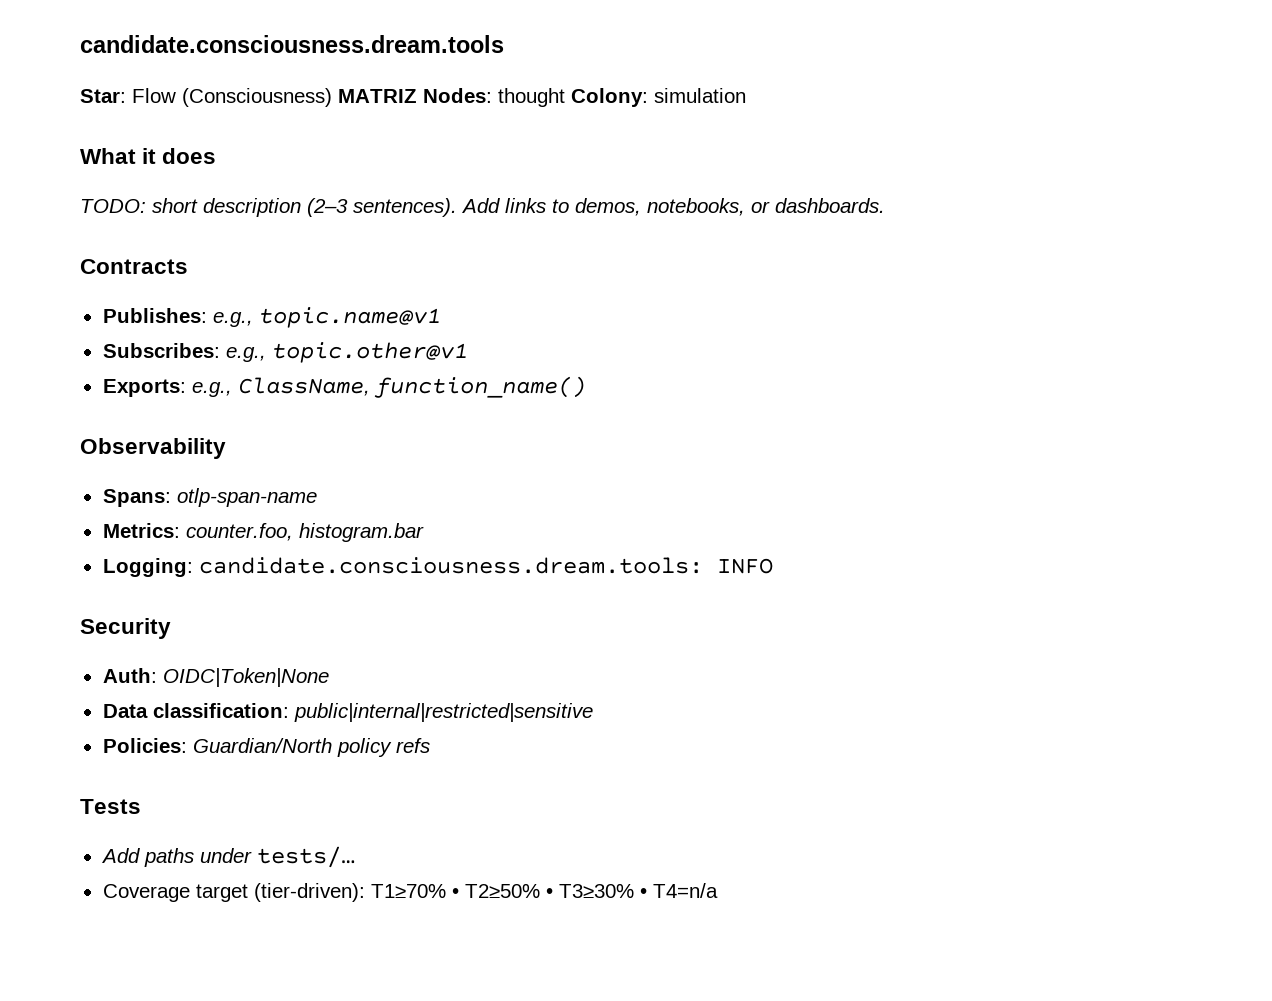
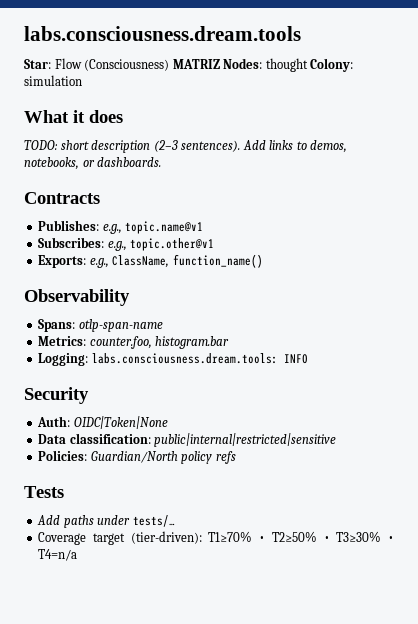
[80,35,504,53] candidate.consciousness.dream.tools -> [24,26,301,41] labs.consciousness.dream.tools
[198,557,703,574] candidate.consciousness.dream.tools: -> [91,353,278,364] labs.consciousness.dream.tools:

